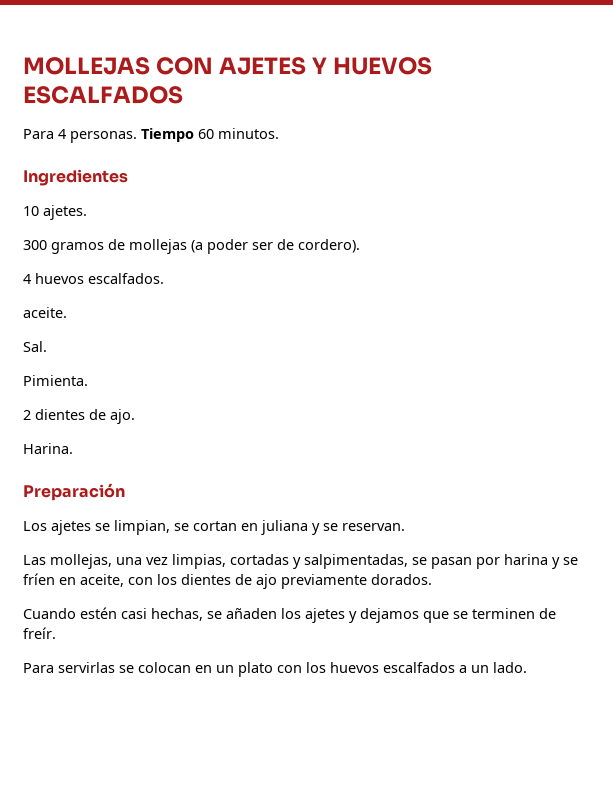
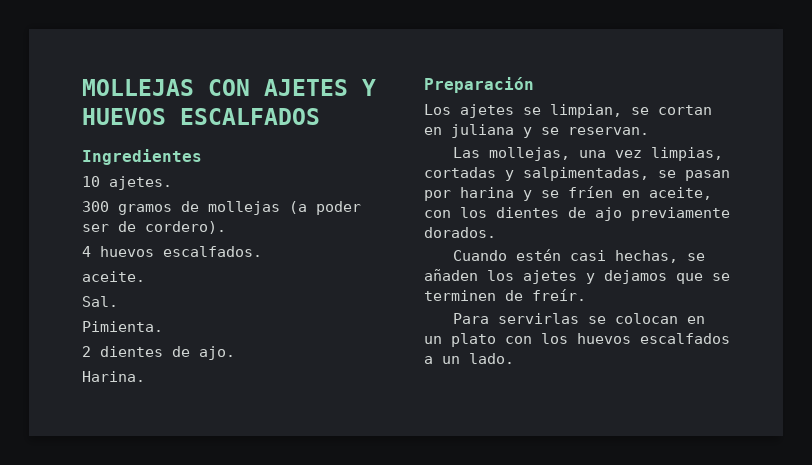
[23,128,279,143] // Para 4 personas. Tiempo 60 minutos. -> (320, 116) none

